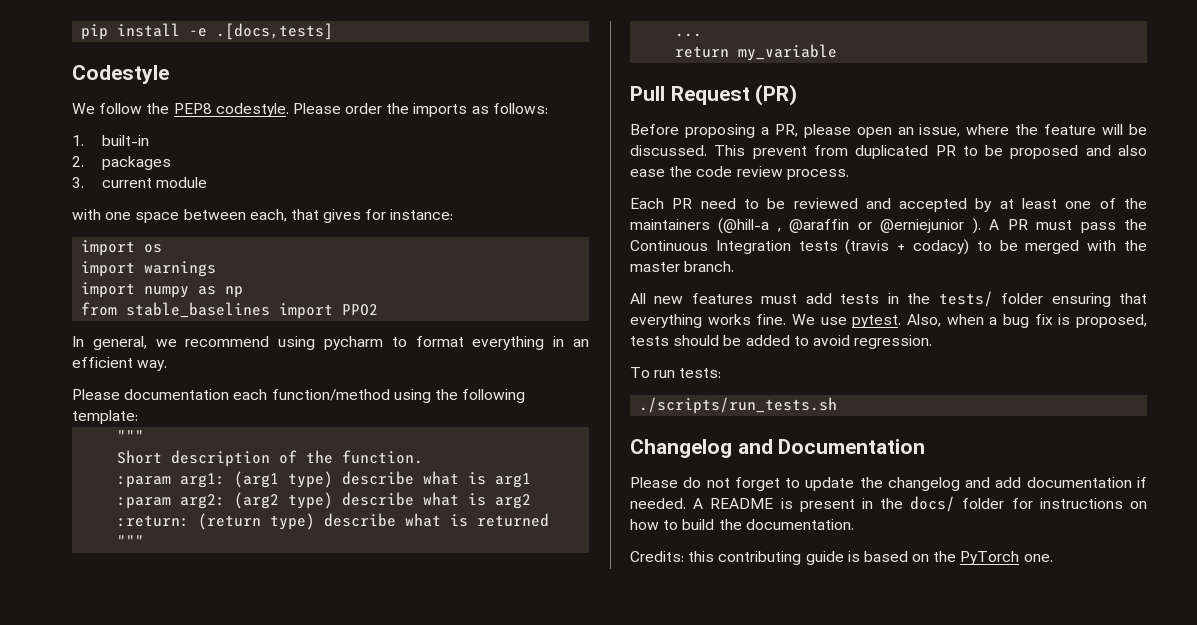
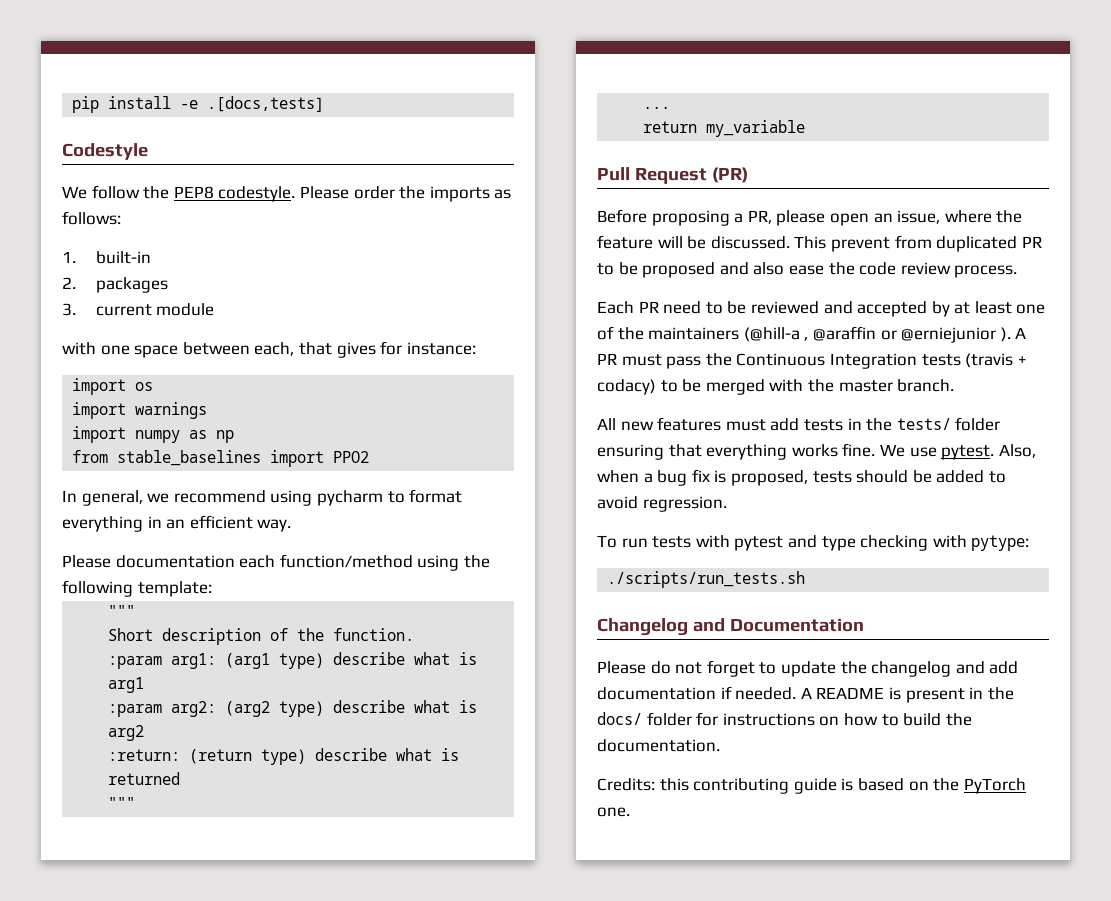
[679,368,722,378] tests: -> [652,535,1030,551] tests with pytest and type checking with pytype:

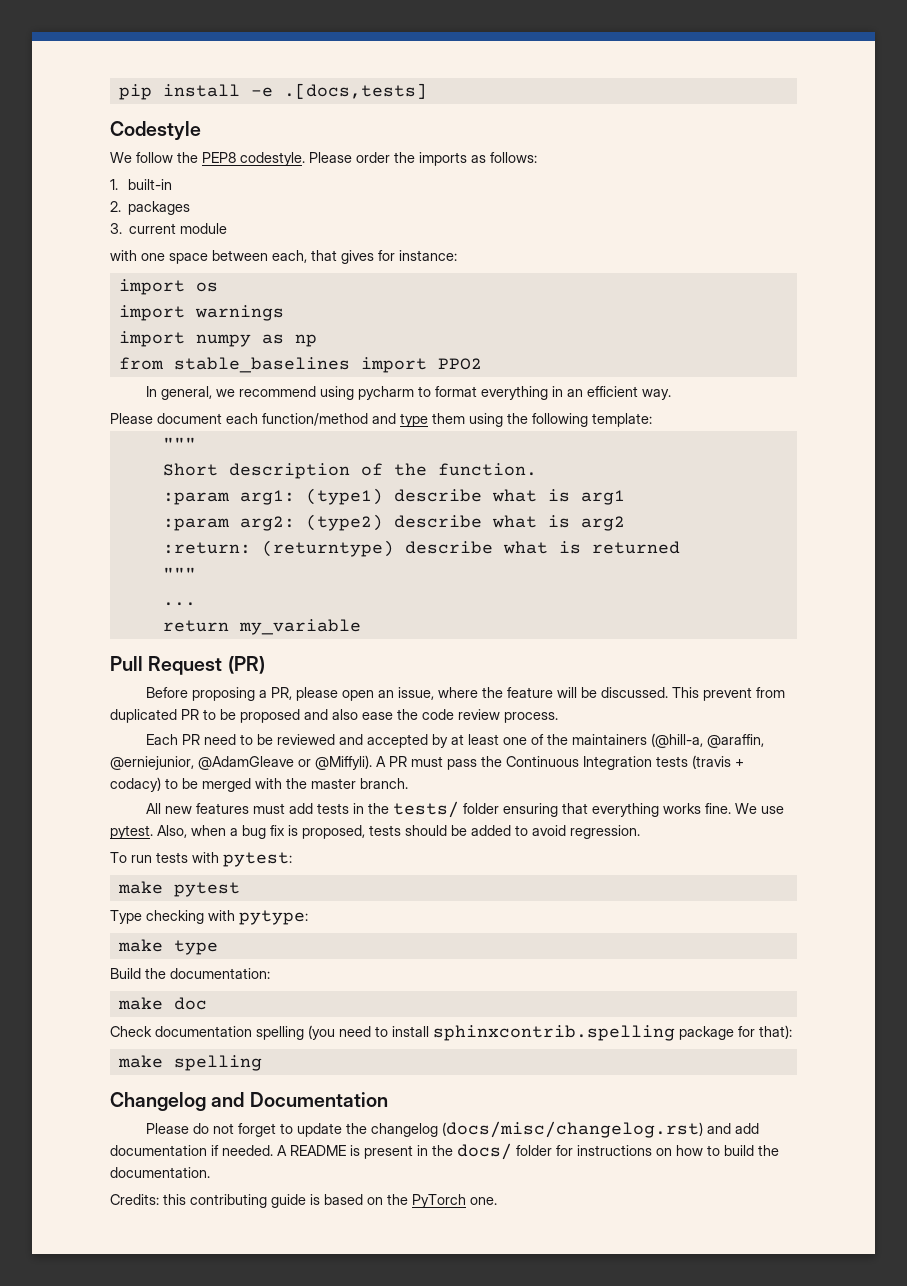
[115,555,235,568] documentation -> [157,413,222,424] document
(413, 561) none -> [372,413,465,427] and type them
[225,653,325,669] (arg1 type) -> [305,488,383,505] (type1)
[225,701,325,717] (arg2 type) -> [305,514,383,531] (type2)
[189,749,307,765] (return type) -> [261,540,394,557] (returntype)
[743,326,1011,343] (@hill-a , @araffin or @erniejunior ). -> [650,733,764,748] [110,755,372,770] (@hill-a, @araffin, @erniejunior, @AdamGleave or @Miffyli).
(730, 541) none -> [223,852,292,867] [117,881,163,894] pytest: // make
[787,535,856,551] and type -> [110,910,142,924] // Type
[607,571,806,588] ./scripts/run_tests.sh -> [117,939,218,955] [110,968,270,979] [117,997,207,1010] [110,1025,792,1041] [117,1055,262,1071] make type // Build the documentation: // make doc // Check documentation spelling (you need to install sphinxcontrib.spelling package for that): // make spelling
(952, 669) none -> [441,1121,703,1138] (docs/misc/changelog.rst)

